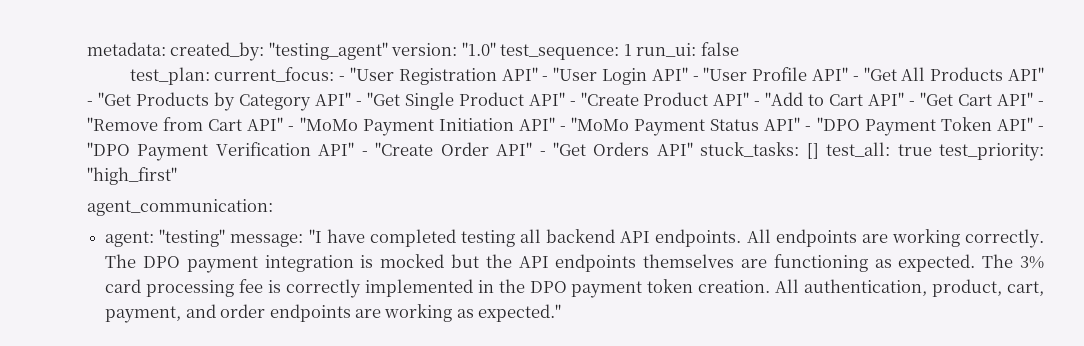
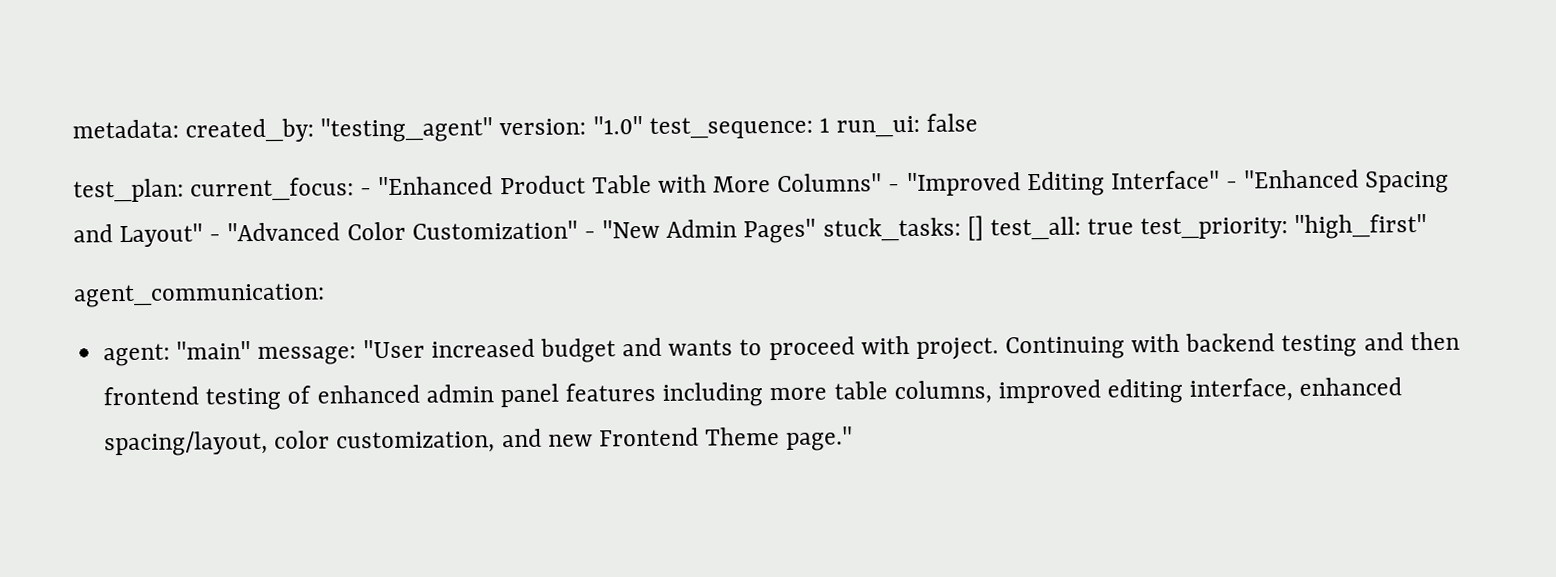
[349,67,1045,85] [87,92,1045,111] [87,117,1044,136] [87,142,693,161] "User Registration API" - "User Login API" - "User Profile API" - "Get All Products API" - "Get Products by Category API" - "Get Single Product API" - "Create Product API" - "Add to Cart API" - "Get Cart API" - "Remove from Cart API" - "MoMo Payment Initiation API" - "MoMo Payment Status API" - "DPO Payment Token API" - "DPO Payment Verification API" - "Create Order API" - "Get Orders API" -> [378,169,1450,197] [73,218,817,248] "Enhanced Product Table with More Columns" - "Improved Editing Interface" - "Enhanced Spacing and Layout" - "Advanced Color Customization" - "New Admin Pages"
[159,229,1044,248] [105,254,1045,273] [105,279,1044,298] [105,304,562,323] "testing" message: "I have completed testing all backend API endpoints. All endpoints are working correctly. The DPO payment integration is mocked but the API endpoints themselves are functioning as expected. The 3% card processing fee is correctly implemented in the DPO payment token creation. All authentication, product, cart, payment, and order endpoints are working as expected." -> [176,331,1460,365] [103,377,1403,411] [104,426,854,457] "main" message: "User increased budget and wants to proceed with project. Continuing with backend testing and then frontend testing of enhanced admin panel features including more table columns, improved editing interface, enhanced spacing/layout, color customization, and new Frontend Theme page."

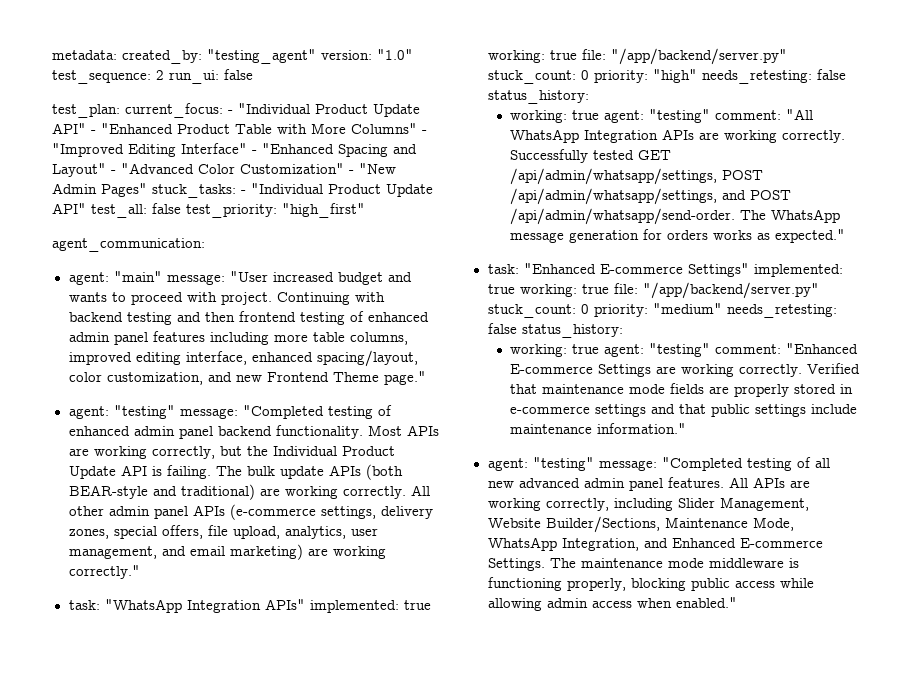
[818,117,830,133] 1 -> [156,70,164,80] 2
(373, 192) none -> [238,103,420,117] [52,123,96,134] "Individual Product Update API" -
[966,215,1135,241] [] test_all: true -> [241,183,433,197] [52,203,181,218] - "Individual Product Update API" test_all: false
(854, 438) none -> [68,405,392,419] [68,425,439,439] [68,446,395,459] [68,464,403,480] [68,484,430,500] [68,504,433,520] [68,525,378,539] [68,544,386,560] [68,565,140,579] [68,599,431,613] [487,48,787,65] [487,69,846,84] [487,90,589,104] [510,109,814,123] [510,129,846,143] [510,149,672,163] [510,168,764,185] [510,188,792,205] [510,208,841,225] [510,229,846,243] [487,263,843,277] [487,282,819,299] [487,303,837,318] [487,323,623,338] [510,343,859,357] [510,363,861,377] [510,383,854,397] [510,404,858,417] [510,423,687,434] [487,457,830,471] [487,477,810,491] [487,497,809,511] [487,516,794,533] [487,537,823,551] [487,558,799,571] [487,577,814,591] [487,597,737,611] // agent: "testing" message: "Completed testing of enhanced admin panel backend functionality. Most APIs are working correctly, but the Individual Product Update API is failing. The bulk update APIs (both BEAR-style and traditional) are working correctly. All other admin panel APIs (e-commerce settings, delivery zones, special offers, file upload, analytics, user management, and email marketing) are working correctly." // task: "WhatsApp Integration APIs" implemented: true working: true file: "/app/backend/server.py" stuck_count: 0 priority: "high" needs_retesting: false status_history: // working: true agent: "testing" comment: "All WhatsApp Integration APIs are working correctly. Successfully tested GET /api/admin/whatsapp/settings, POST /api/admin/whatsapp/settings, and POST /api/admin/whatsapp/send-order. The WhatsApp message generation for orders works as expected." // task: "Enhanced E-commerce Settings" implemented: true working: true file: "/app/backend/server.py" stuck_count: 0 priority: "medium" needs_retesting: false status_history: // working: true agent: "testing" comment: "Enhanced E-commerce Settings are working correctly. Verified that maintenance mode fields are properly stored in e-commerce settings and that public settings include maintenance information." // agent: "testing" message: "Completed testing of all new advanced admin panel features. All APIs are working correctly, including Slider Management, Website Builder/Sections, Maintenance Mode, WhatsApp Integration, and Enhanced E-commerce Settings. The maintenance mode middleware is functioning properly, blocking public access while allowing admin access when enabled."

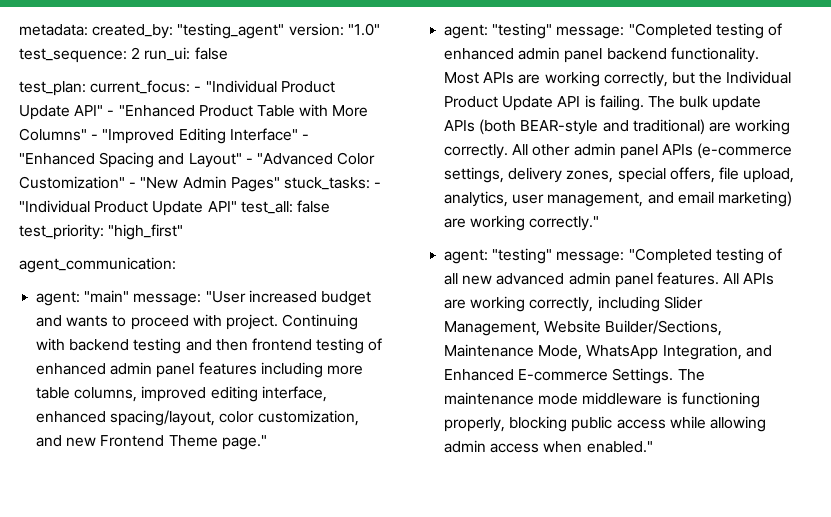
[68,599,431,613] [487,48,787,65] [487,69,846,84] [487,90,589,104] [510,109,814,123] [510,129,846,143] [510,149,672,163] [510,168,764,185] [510,188,792,205] [510,208,841,225] [510,229,846,243] [487,263,843,277] [487,282,819,299] [487,303,837,318] [487,323,623,338] [510,343,859,357] [510,363,861,377] [510,383,854,397] [510,404,858,417] [510,423,687,434] // task: "WhatsApp Integration APIs" implemented: true working: true file: "/app/backend/server.py" stuck_count: 0 priority: "high" needs_retesting: false status_history: // working: true agent: "testing" comment: "All WhatsApp Integration APIs are working correctly. Successfully tested GET /api/admin/whatsapp/settings, POST /api/admin/whatsapp/settings, and POST /api/admin/whatsapp/send-order. The WhatsApp message generation for orders works as expected." // task: "Enhanced E-commerce Settings" implemented: true working: true file: "/app/backend/server.py" stuck_count: 0 priority: "medium" needs_retesting: false status_history: // working: true agent: "testing" comment: "Enhanced E-commerce Settings are working correctly. Verified that maintenance mode fields are properly stored in e-commerce settings and that public settings include maintenance information." -> (600, 223) none

